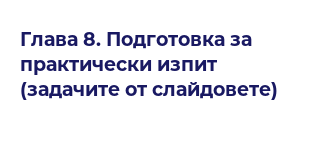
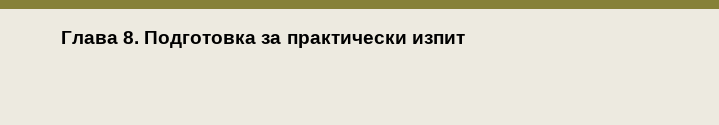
[20,82,279,100] (задачите от слайдовете) -> (465, 39) none

